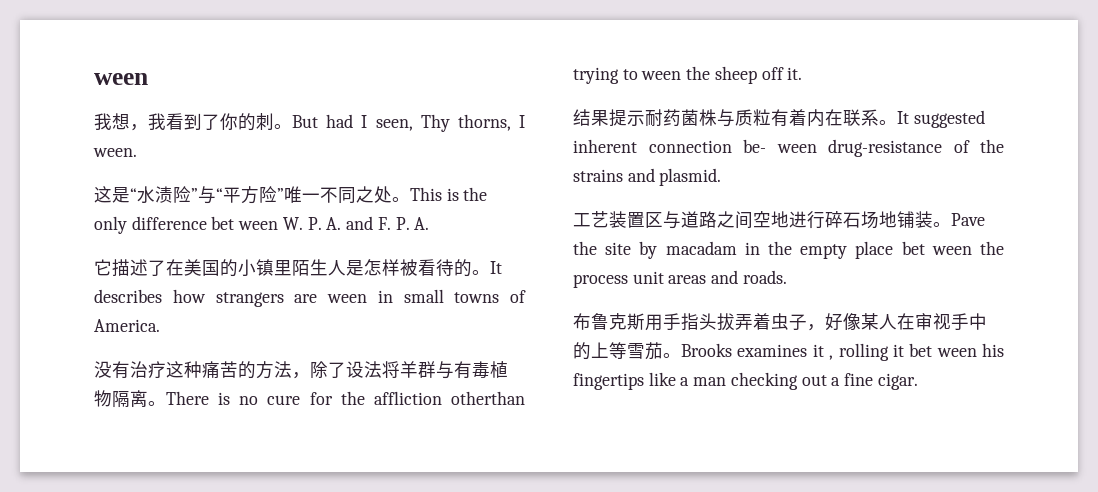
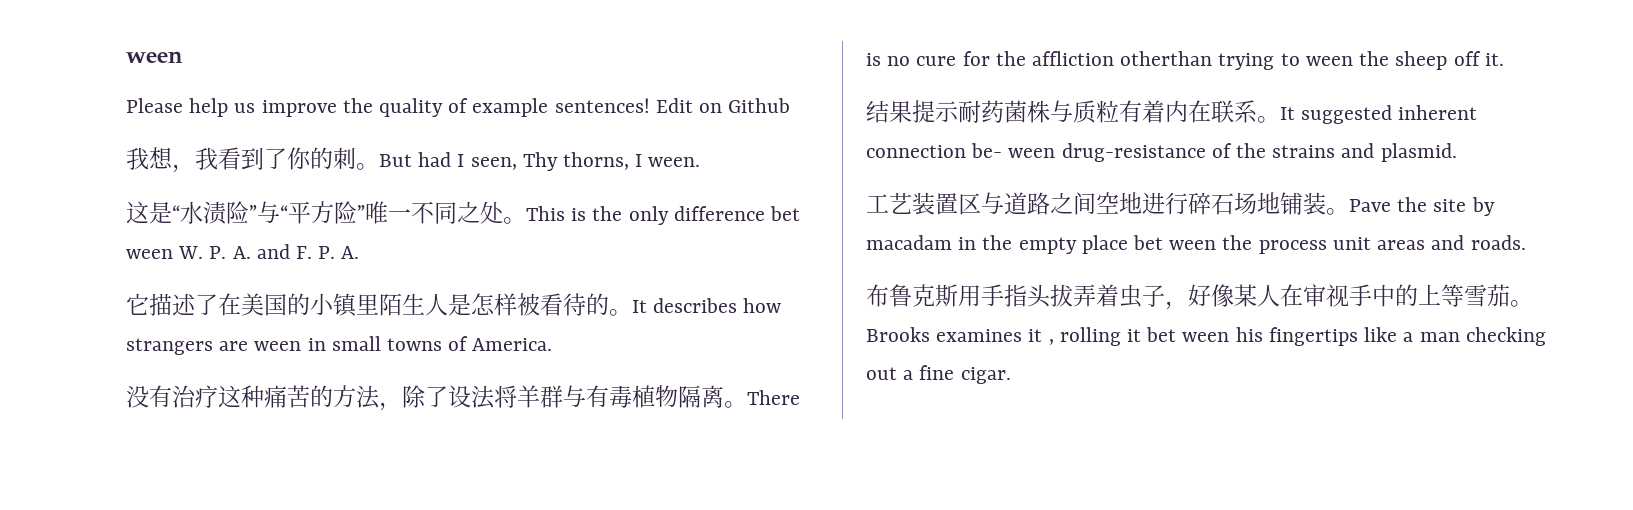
[94,73,148,85] ween -> [126,51,183,63] [126,98,791,117] ween // Please help us improve the quality of example sentences! Edit on Github

